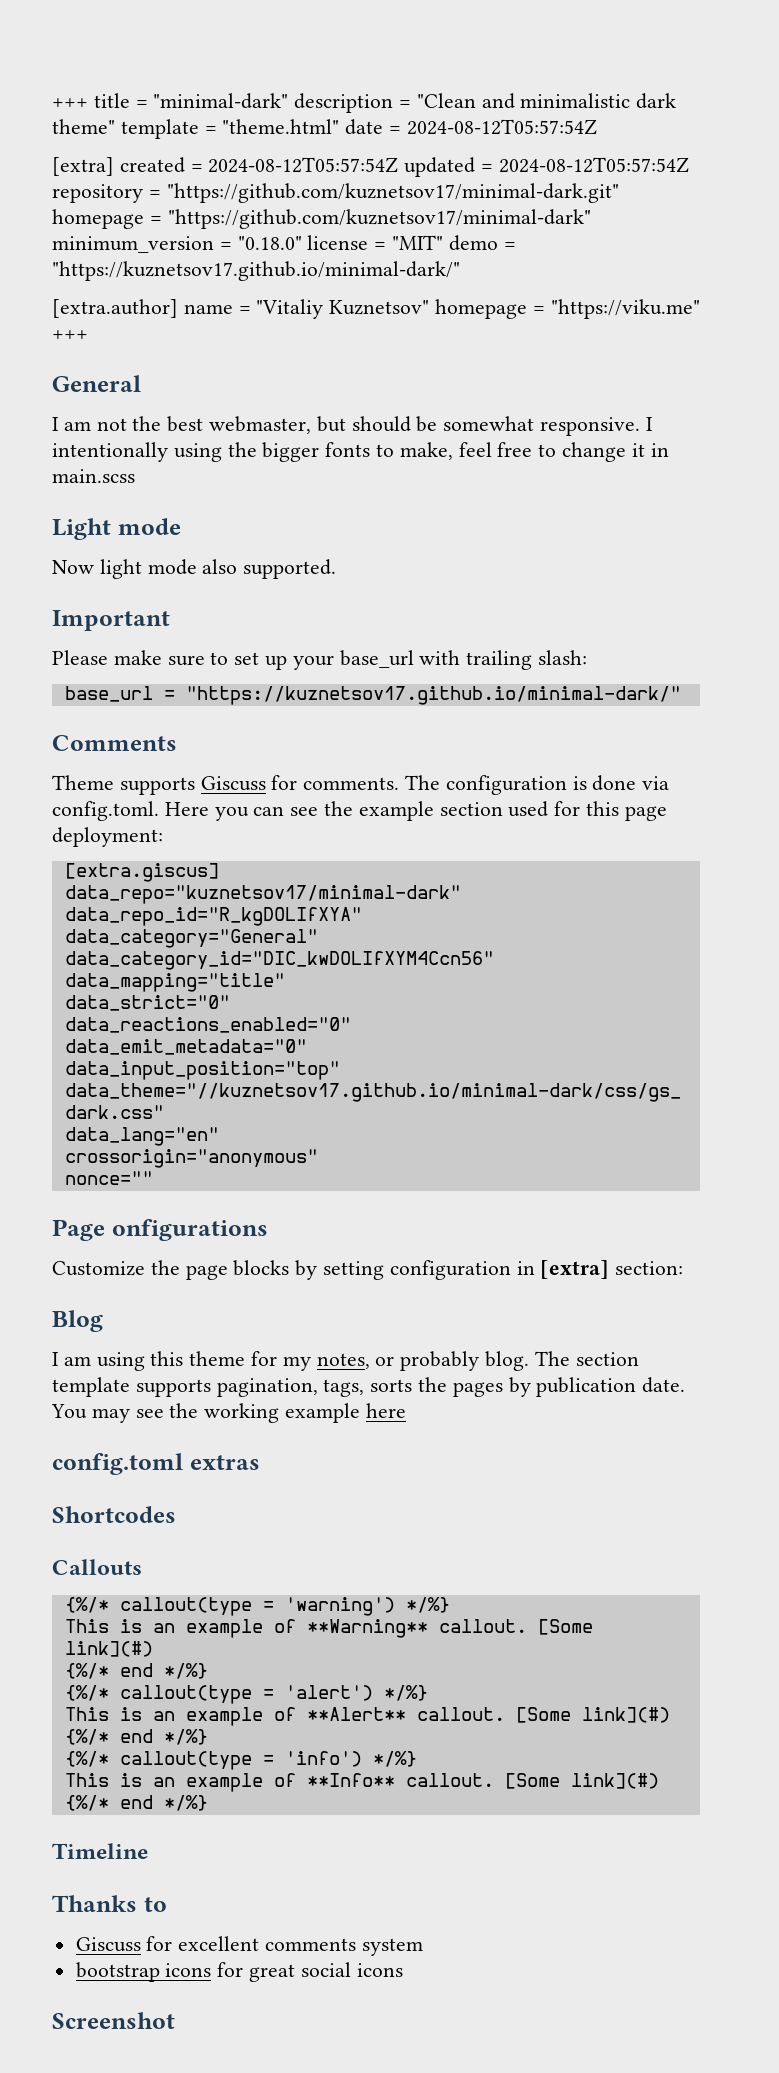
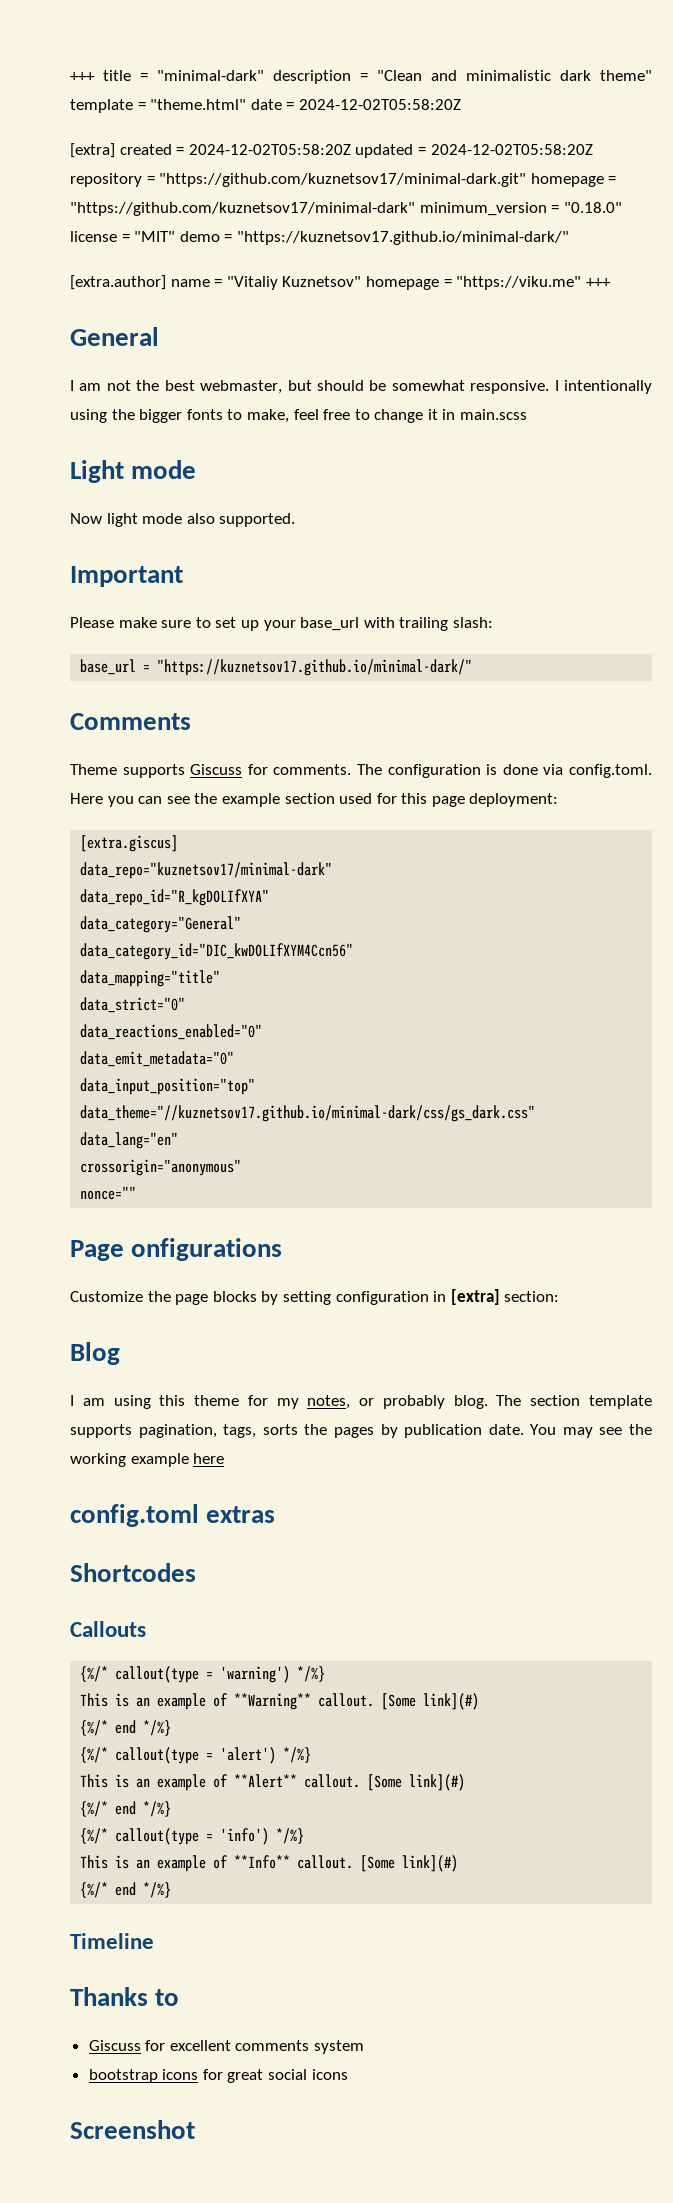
[406,119,597,135] 2024-08-12T05:57:54Z -> [298,99,461,110] 2024-12-02T05:58:20Z
[208,157,399,173] 2024-08-12T05:57:54Z -> [188,144,351,155] 2024-12-02T05:58:20Z
[498,157,689,173] 2024-08-12T05:57:54Z -> [430,144,593,155] 2024-12-02T05:58:20Z

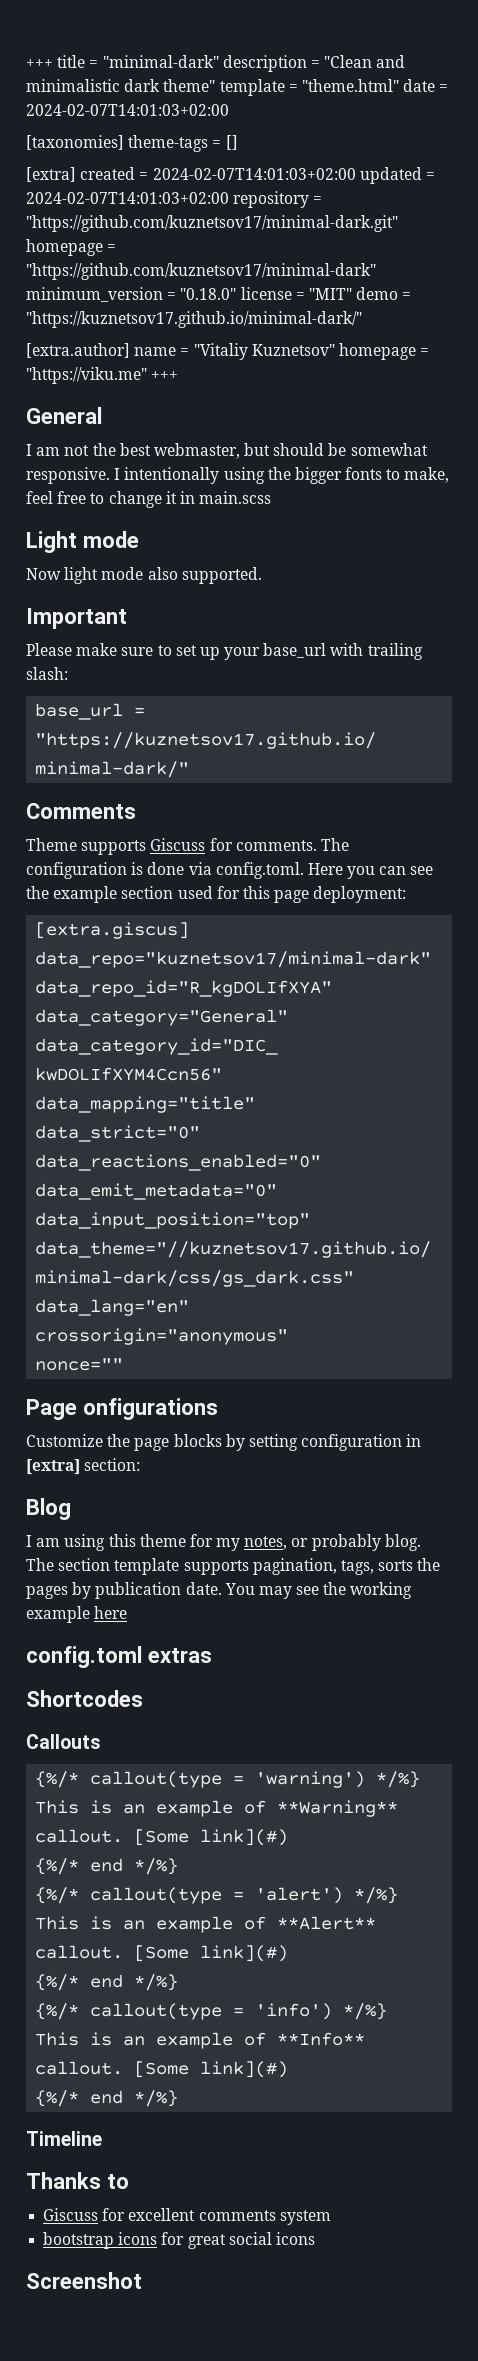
[298,99,461,110] 2024-12-02T05:58:20Z -> [26,104,229,116] [26,135,238,152] 2024-02-07T14:01:03+02:00 // [taxonomies] theme-tags = []
[188,144,351,155] 2024-12-02T05:58:20Z -> [152,168,356,180] 2024-02-07T14:01:03+02:00
[430,144,593,155] 2024-12-02T05:58:20Z -> [26,192,229,204] 2024-02-07T14:01:03+02:00

